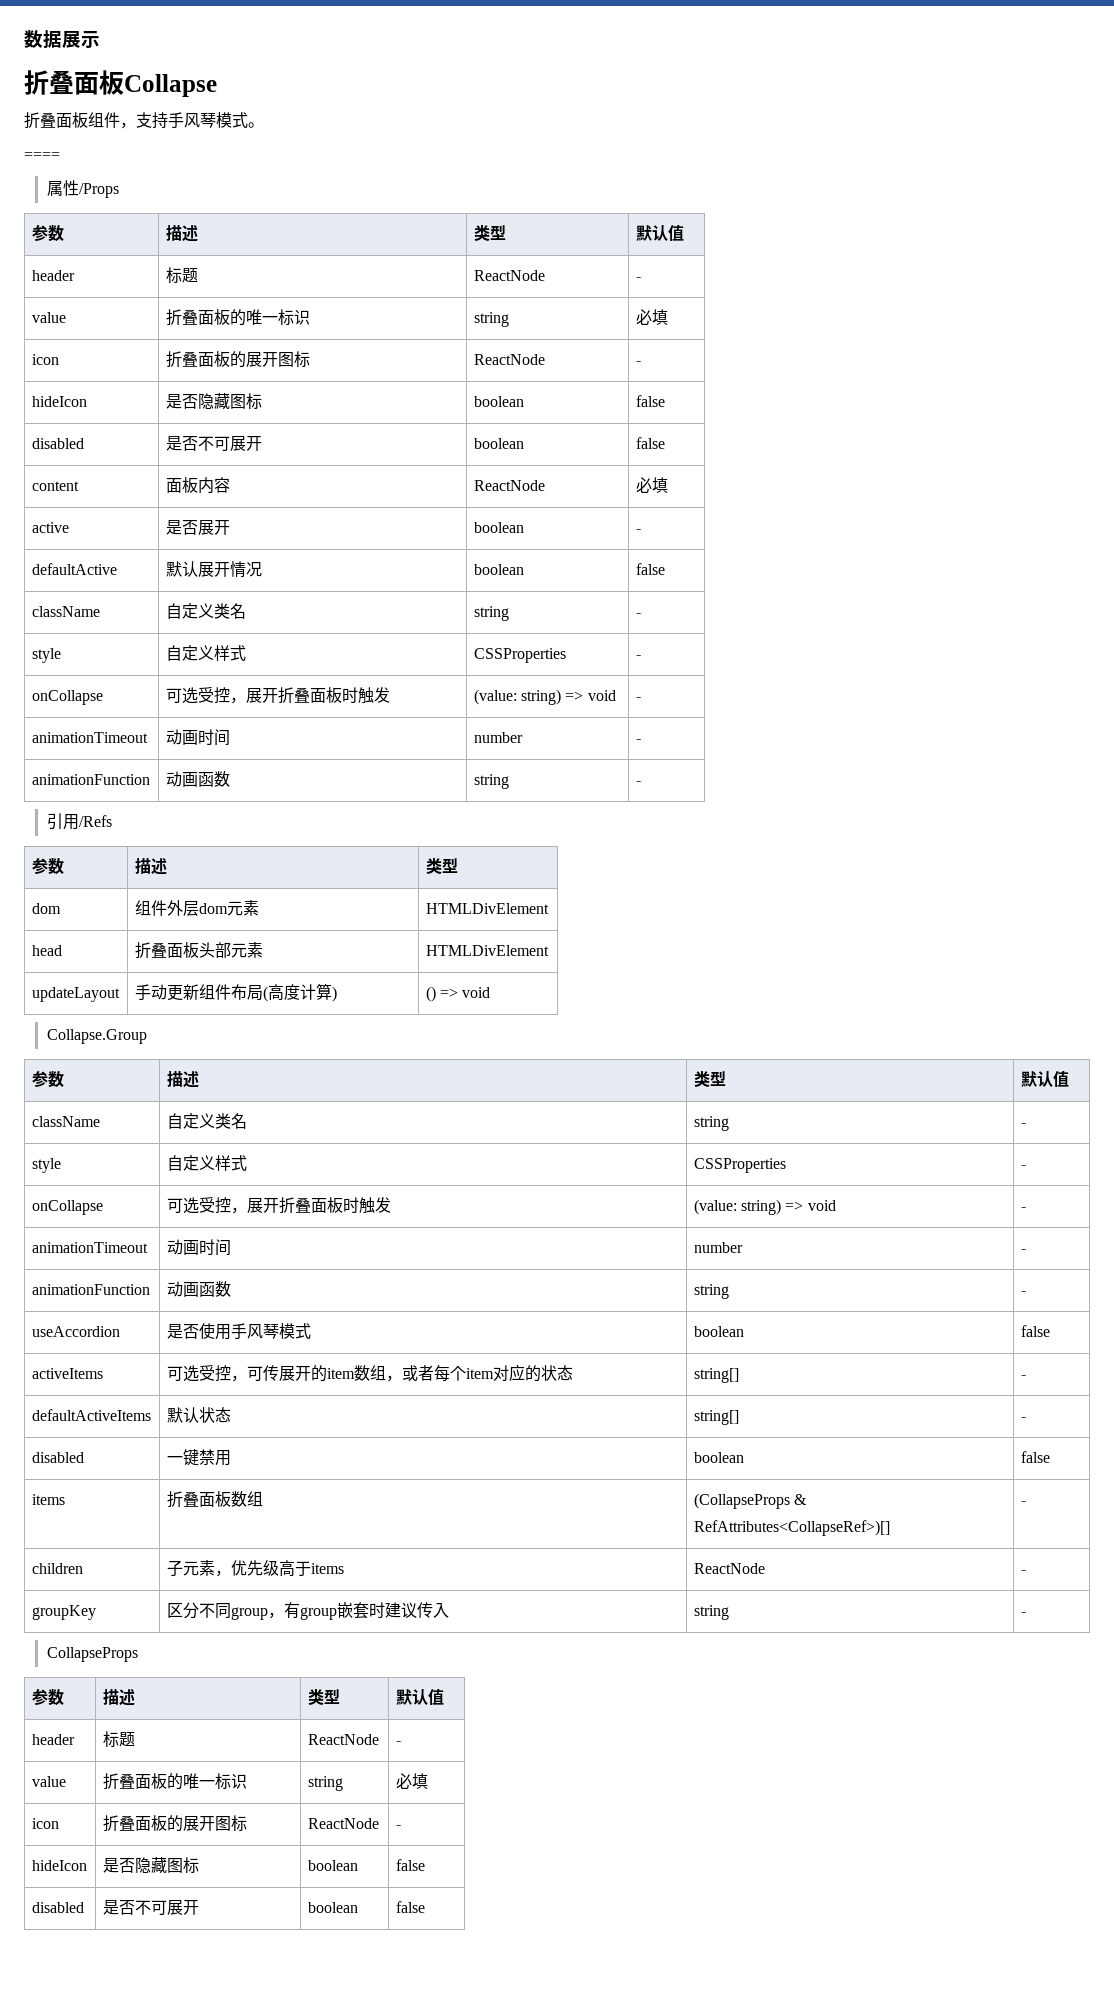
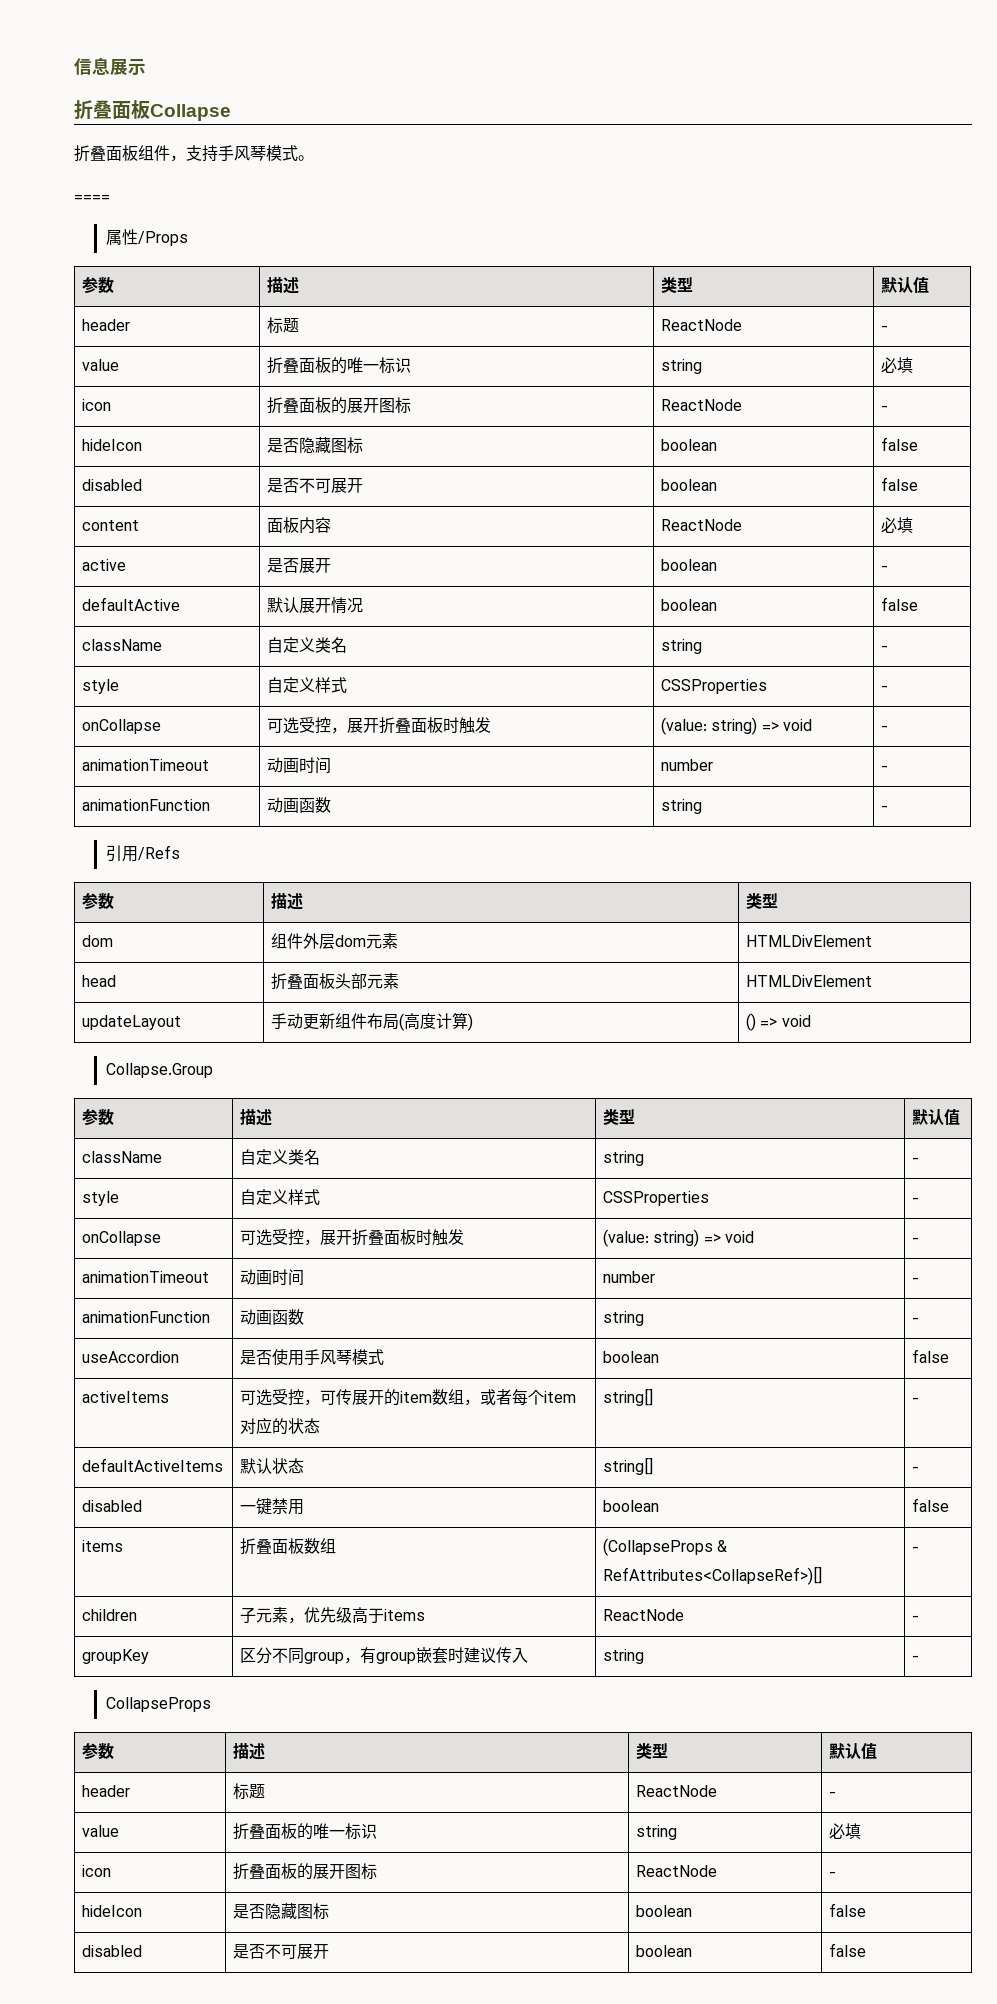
[24,30,62,48] 数据 -> [74,57,110,75] 信息

